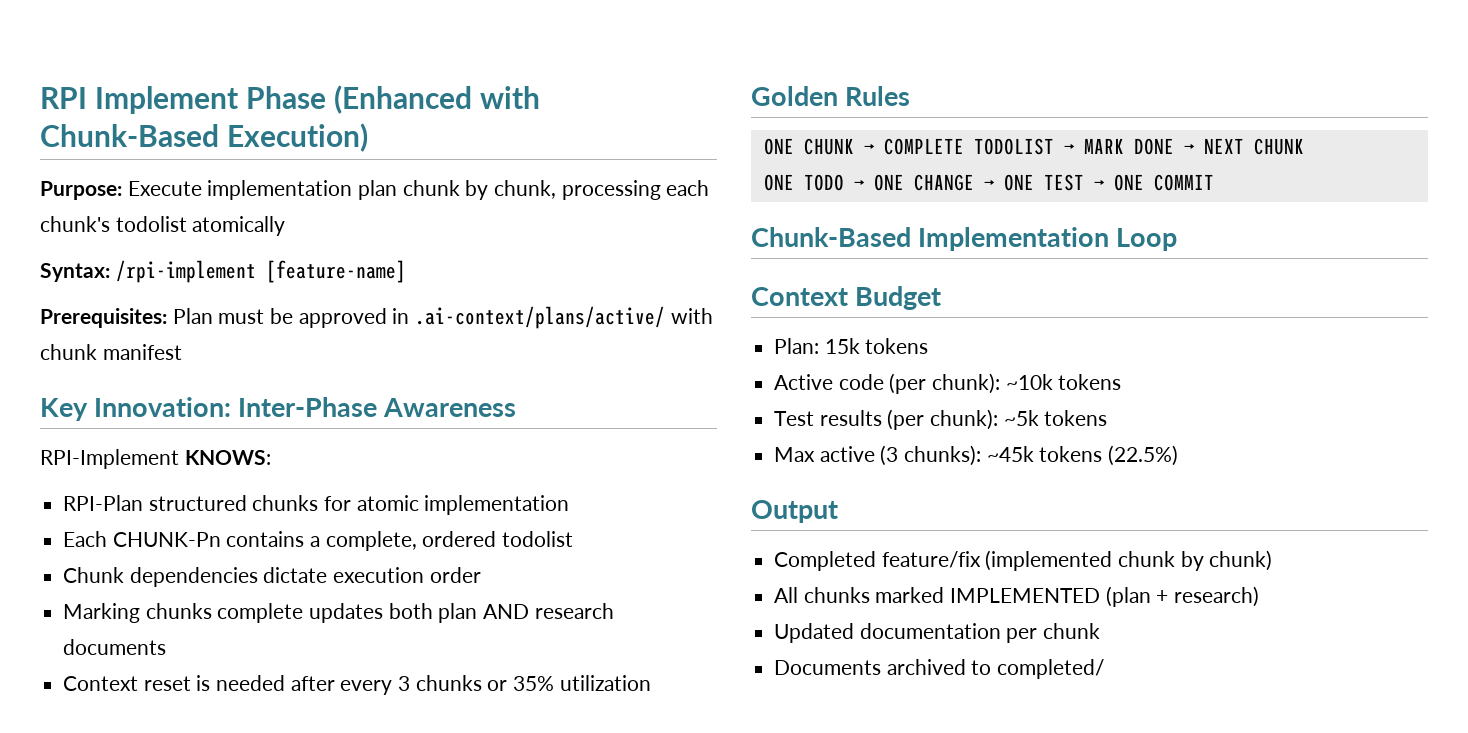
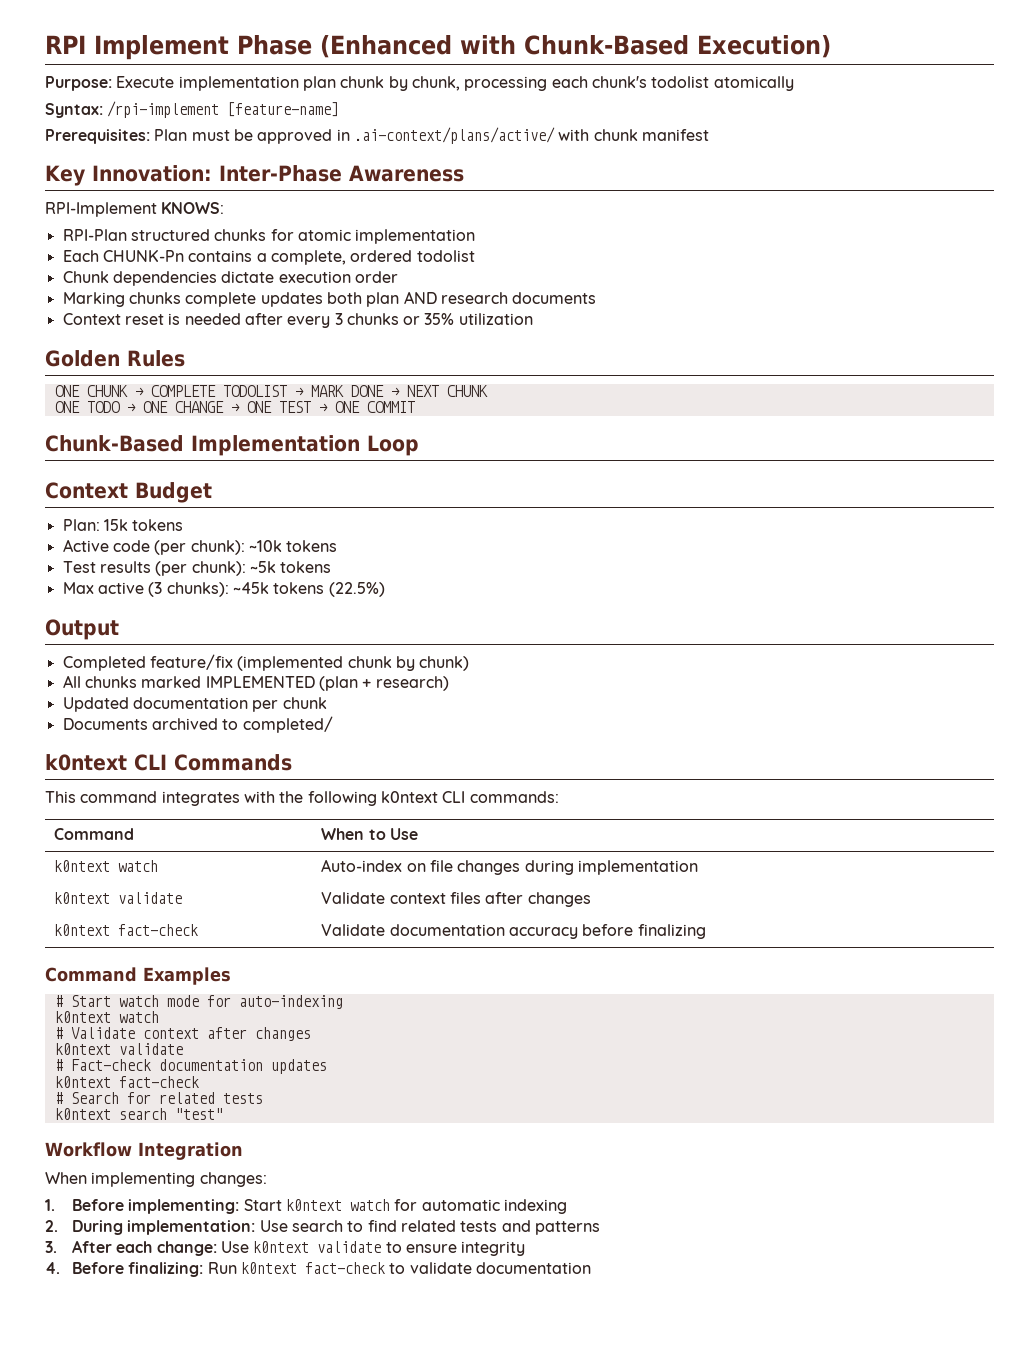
(1105, 669) none -> [45,754,292,771] [45,791,559,806] [54,828,135,840] [321,828,418,840] [54,860,159,872] [321,859,698,875] [54,892,183,904] [321,892,591,907] [54,924,199,936] [321,924,706,939] [45,967,231,985] [54,995,343,1009] [54,1011,159,1023] [54,1027,311,1041] [54,1043,183,1055] [54,1059,327,1074] [54,1076,199,1088] [54,1092,263,1104] [54,1108,223,1120] [45,1142,243,1160] [45,1172,267,1187] [45,1199,568,1214] [45,1220,601,1235] [45,1240,526,1256] [45,1262,592,1277] // k0ntext CLI Commands // This command integrates with the following k0ntext CLI commands: // Command | When to Use // k0ntext watch | Auto-index on file changes during implementation // k0ntext validate | Validate context files after changes // k0ntext fact-check | Validate documentation accuracy before finalizing // Command Examples // # Start watch mode for auto-indexing // k0ntext watch // # Validate context after changes // k0ntext validate // # Fact-check documentation updates // k0ntext fact-check // # Search for related tests // k0ntext search "test" // Workflow Integration // When implementing changes: // 1. Before implementing: Start k0ntext watch for automatic indexing // 2. During implementation: Use search to find related tests and patterns // 3. After each change: Use k0ntext validate to ensure integrity // 4. Before finalizing: Run k0ntext fact-check to validate documentation

